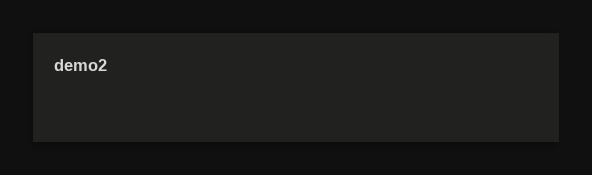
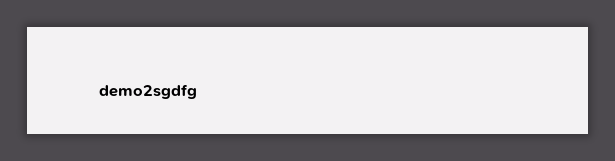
[54,59,107,71] demo2 -> [99,84,197,99] demo2sgdfg

